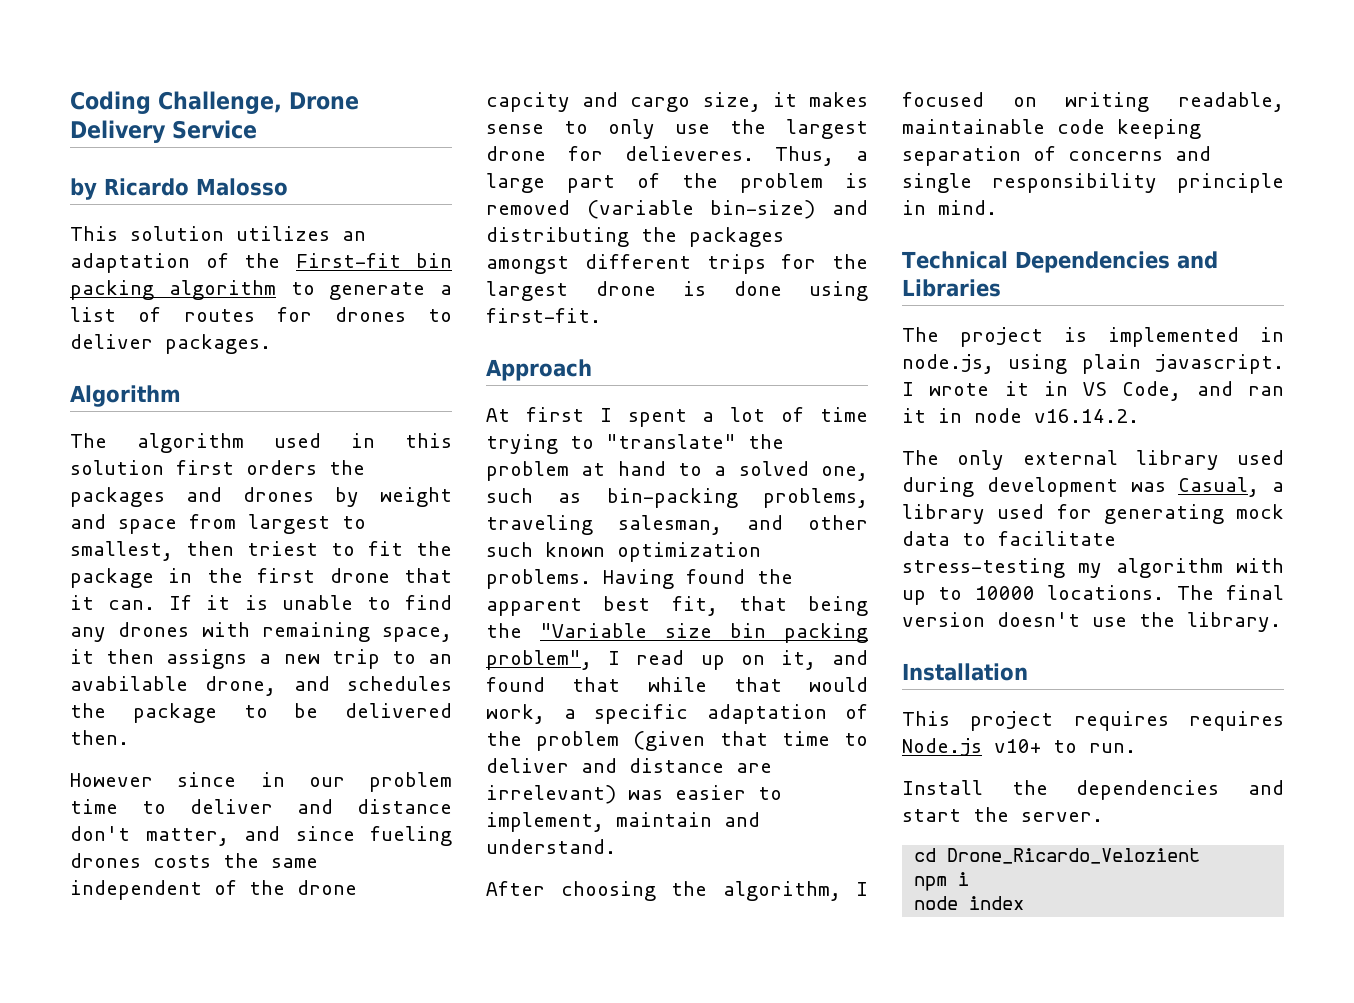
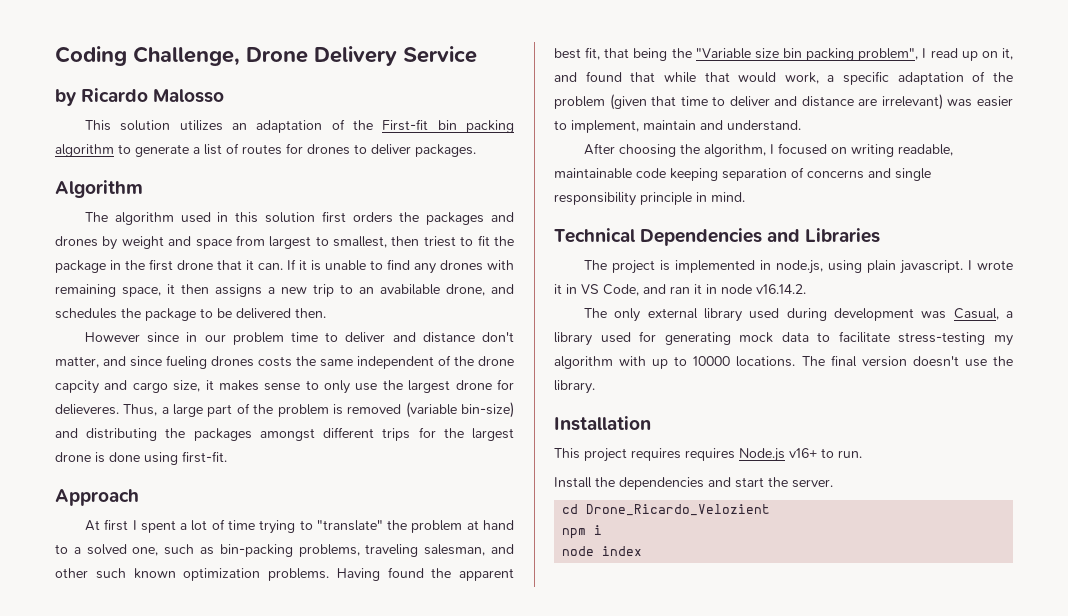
[994,739,1041,753] v10+ -> [789,448,817,458] v16+

